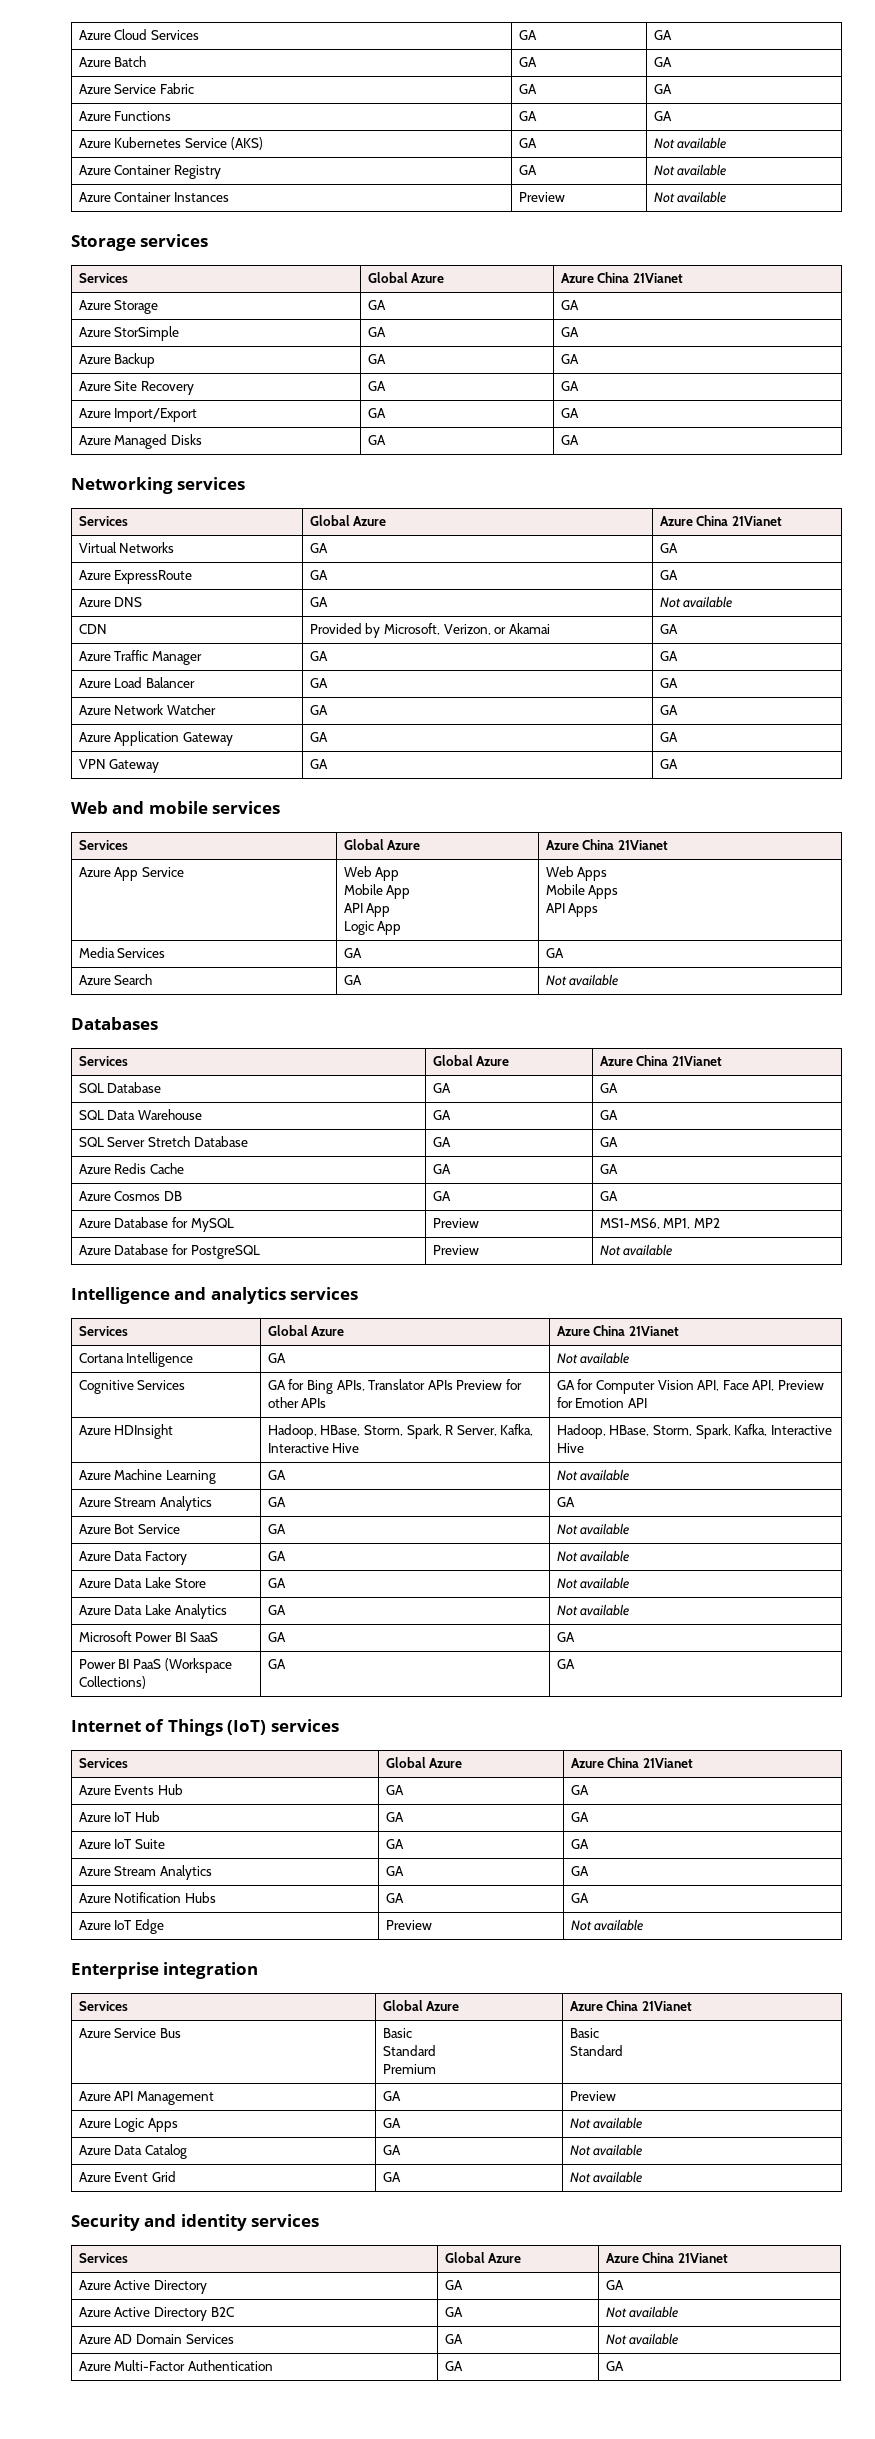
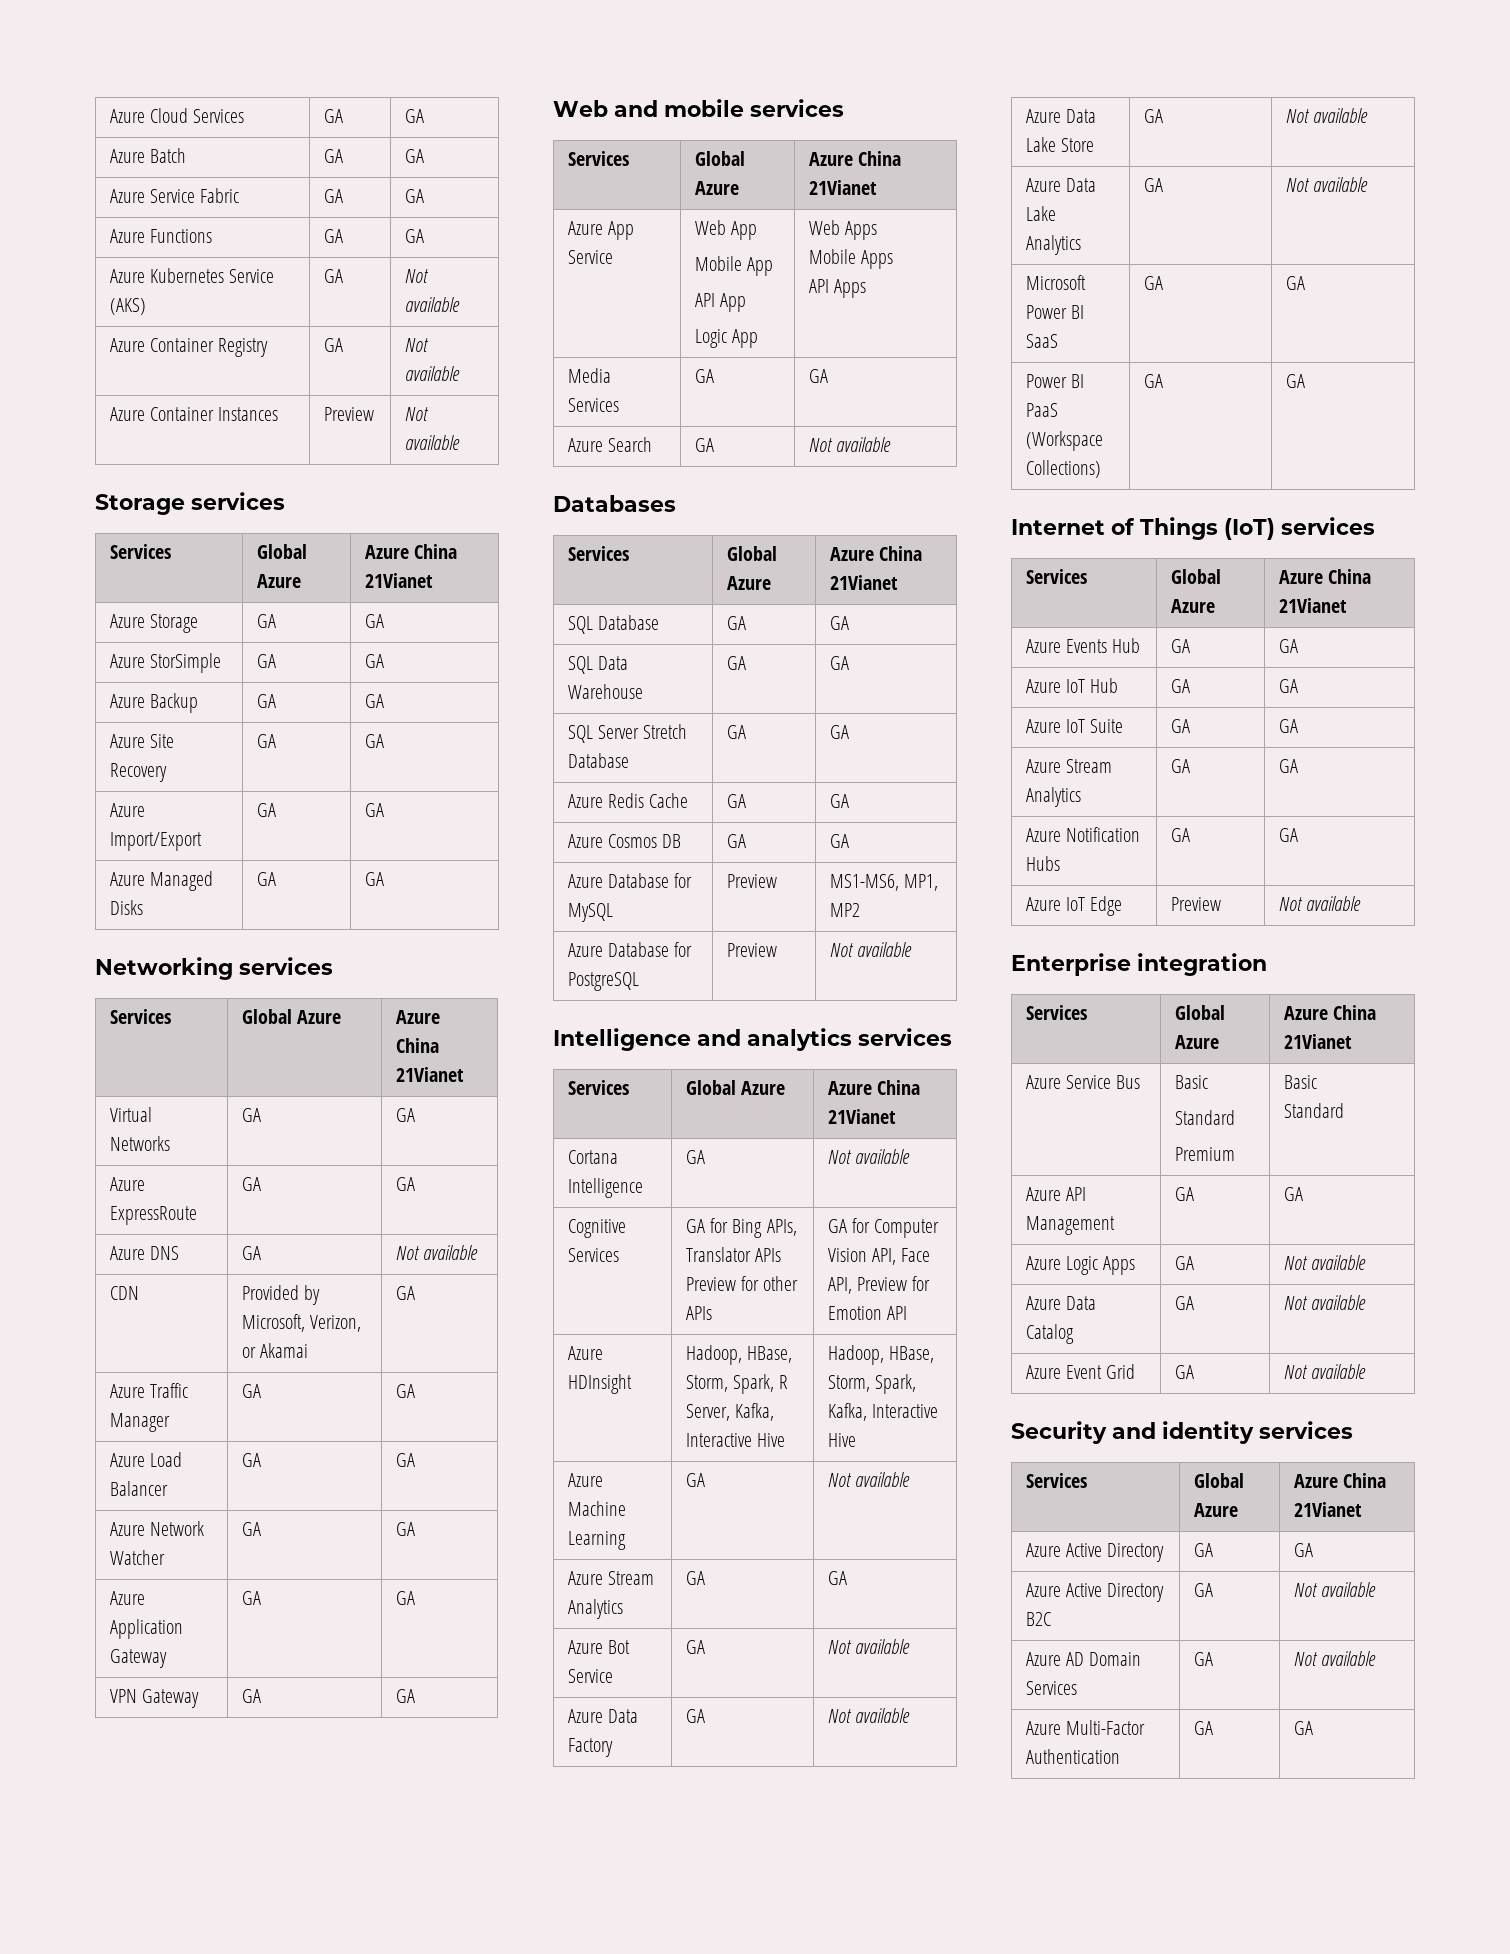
[569,2091,616,2101] Preview -> [1283,1187,1303,1201] GA

